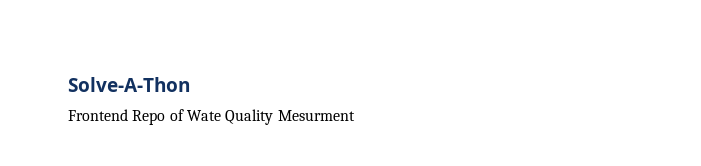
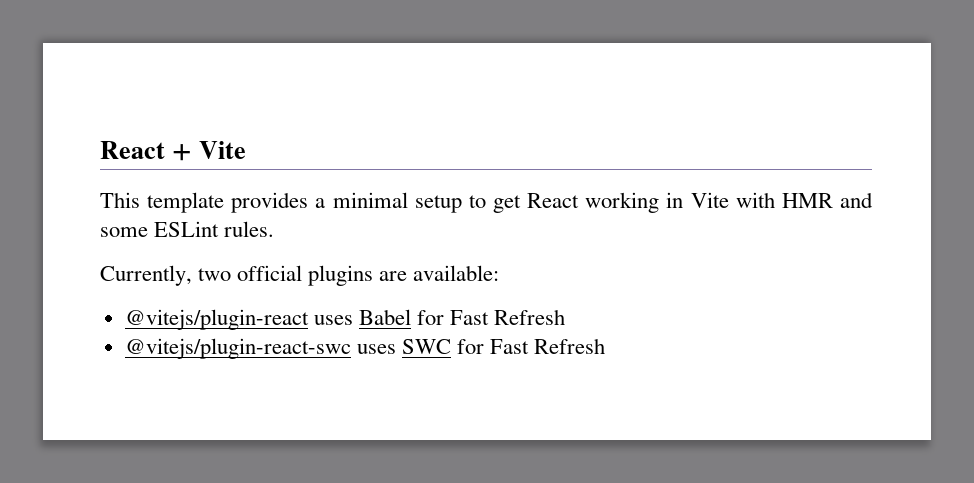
[68,77,190,92] [68,109,355,125] Solve-A-Thon // Frontend Repo of Wate Quality Mesurment -> [100,141,247,161] [100,192,873,213] [100,221,275,237] [100,265,500,286] [124,309,566,330] [124,338,606,359] React + Vite // This template provides a minimal setup to get React working in Vite with HMR and some ESLint rules. // Currently, two official plugins are available: // @vitejs/plugin-react uses Babel for Fast Refresh // @vitejs/plugin-react-swc uses SWC for Fast Refresh

